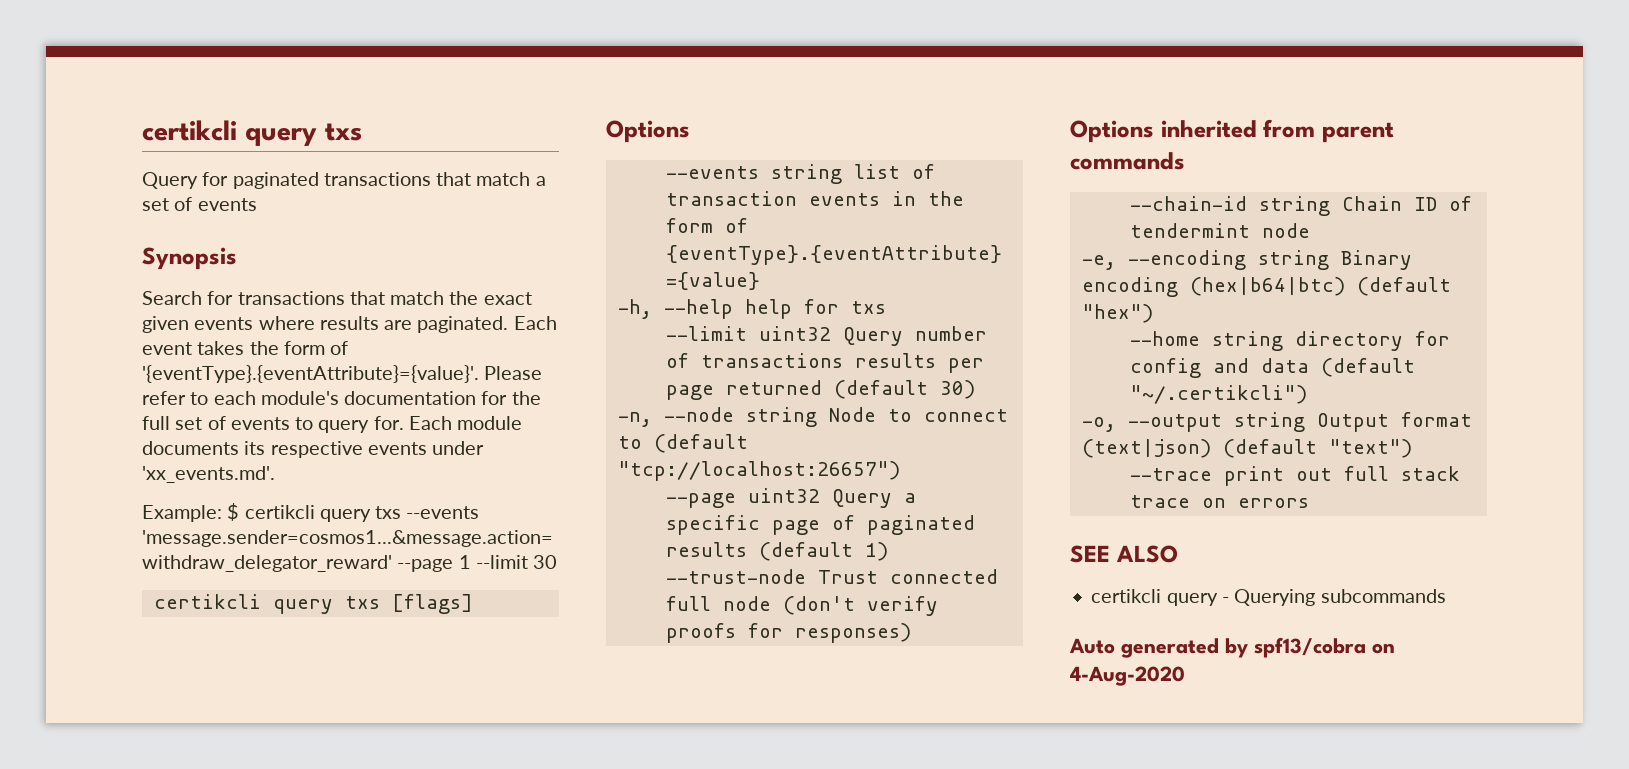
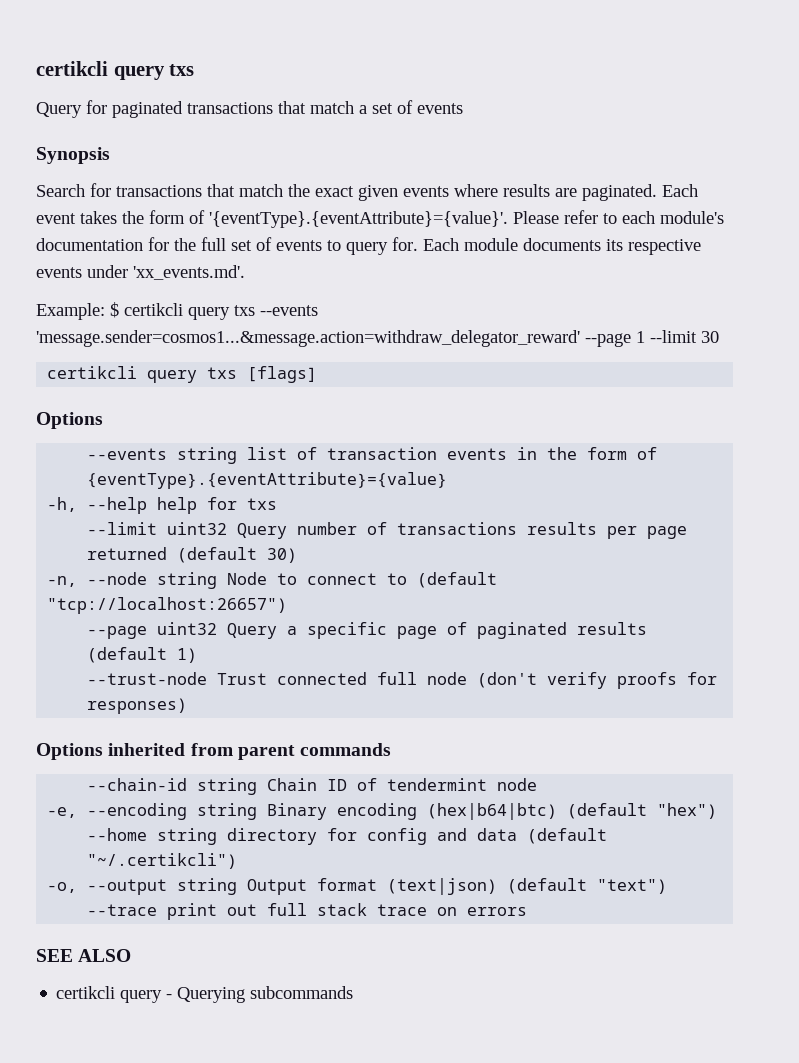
[1069,637,1395,658] [1070,666,1185,686] // Auto generated by spf13/cobra on 4-Aug-2020 -> (354, 992) none

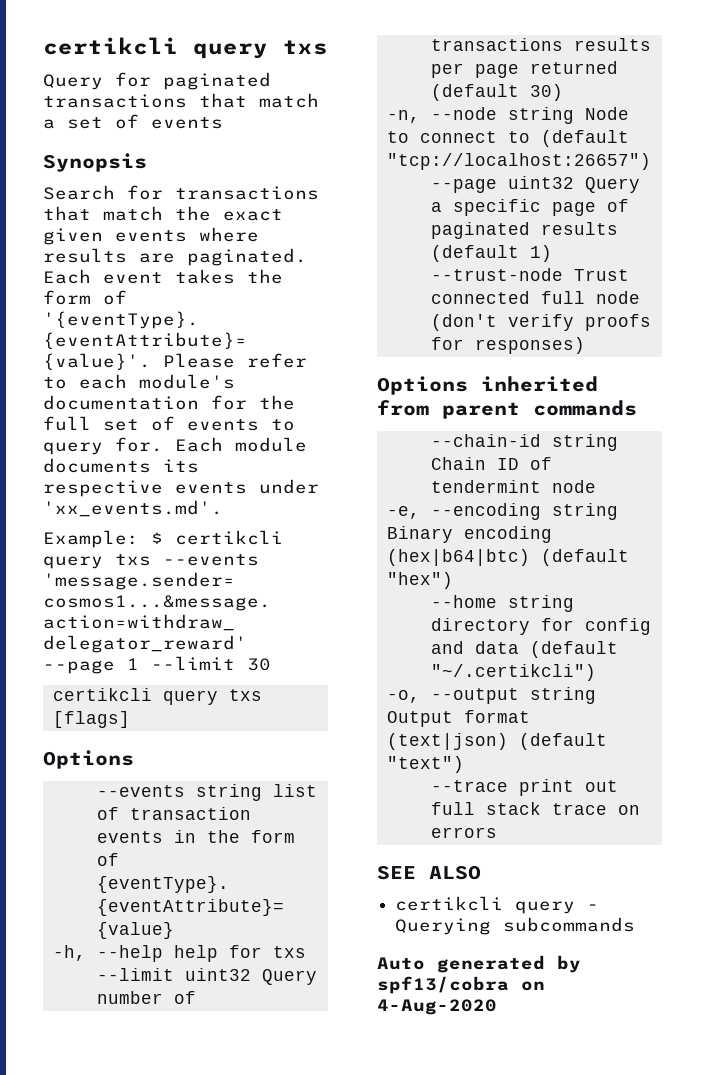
(354, 992) none -> [377,955,581,973] [377,976,545,994] [377,999,497,1015] // Auto generated by spf13/cobra on 4-Aug-2020

